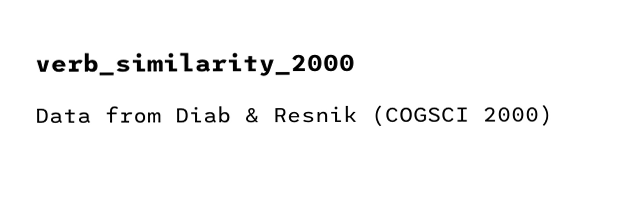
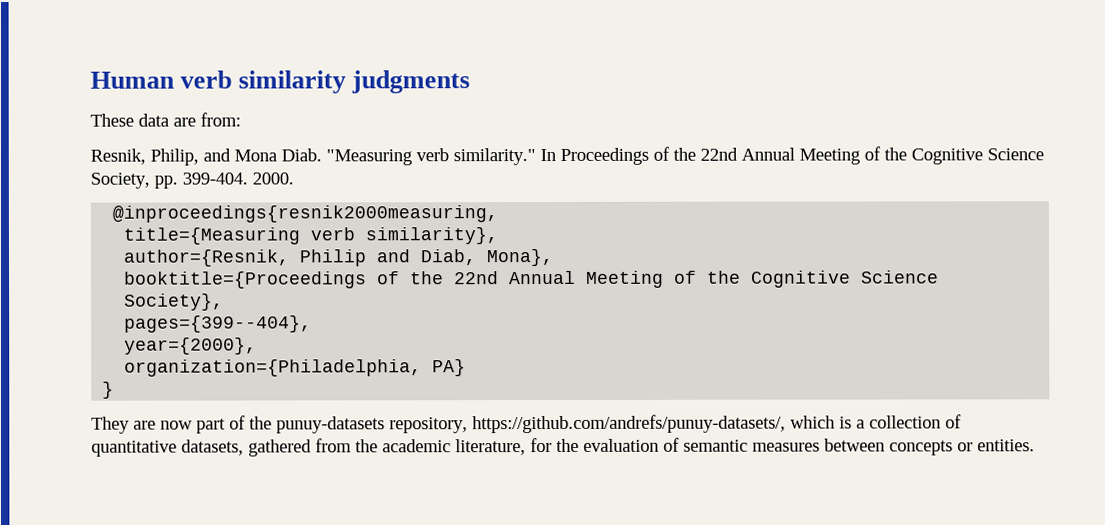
[34,51,355,77] [35,104,554,127] verb_similarity_2000 // Data from Diab & Resnik (COGSCI 2000) -> [90,70,471,94] [90,112,241,127] [90,146,1044,166] [90,172,294,189] [112,205,499,223] [123,227,499,245] [123,248,555,267] [124,270,940,289] [124,293,225,311] [124,315,313,333] [124,337,258,355] [124,359,467,377] [102,381,115,399] [91,414,962,434] [91,437,1035,457] Human verb similarity judgments // These data are from: // Resnik, Philip, and Mona Diab. "Measuring verb similarity." In Proceedings of the 22nd Annual Meeting of the Cognitive Science Society, pp. 399-404. 2000. // @inproceedings{resnik2000measuring, // title={Measuring verb similarity}, // author={Resnik, Philip and Diab, Mona}, // booktitle={Proceedings of the 22nd Annual Meeting of the Cognitive Science Society}, // pages={399--404}, // year={2000}, // organization={Philadelphia, PA} // } // They are now part of the punuy-datasets repository, https://github.com/andrefs/punuy-datasets/, which is a collection of quantitative datasets, gathered from the academic literature, for the evaluation of semantic measures between concepts or entities.

